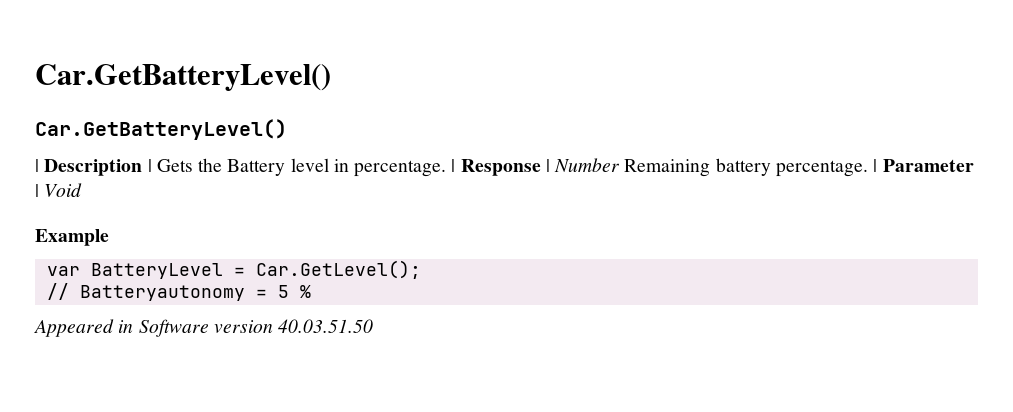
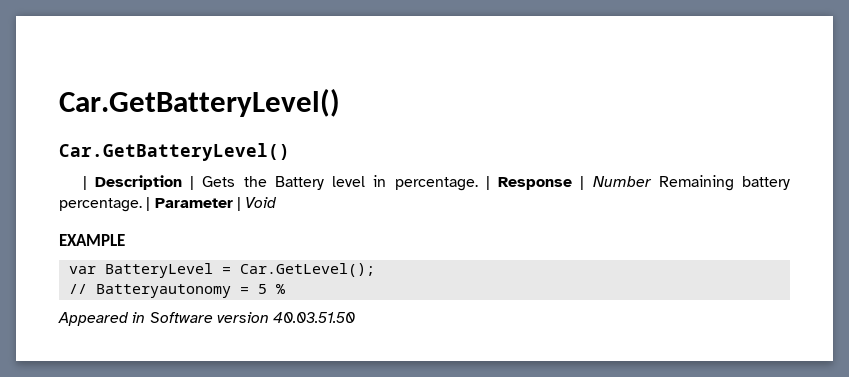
[35,229,109,246] Example -> [59,234,125,246] EXAMPLE

